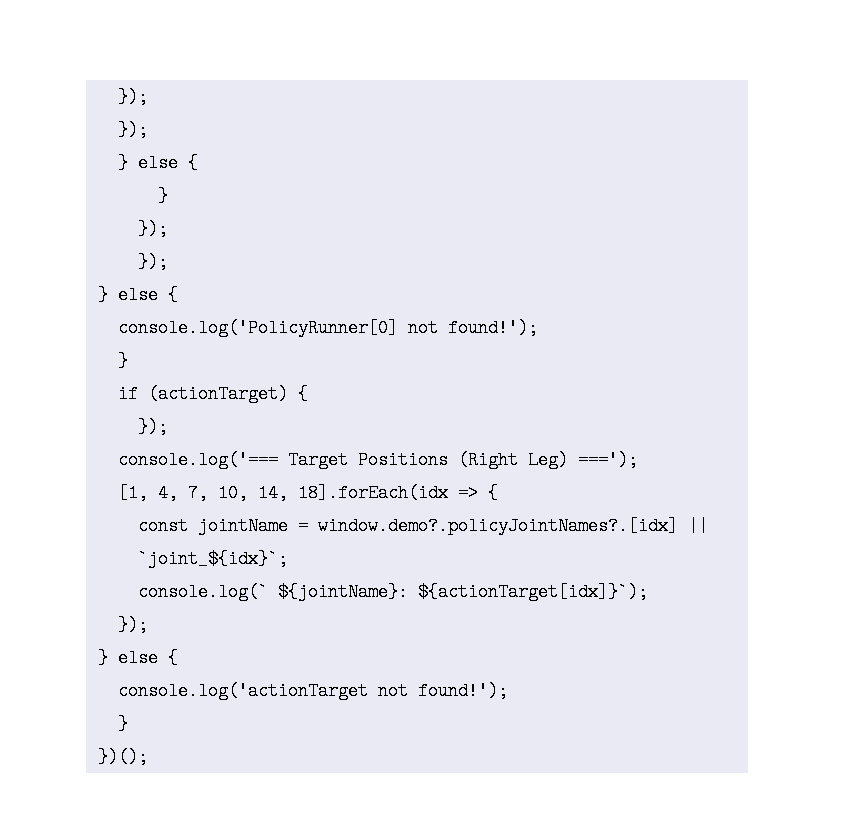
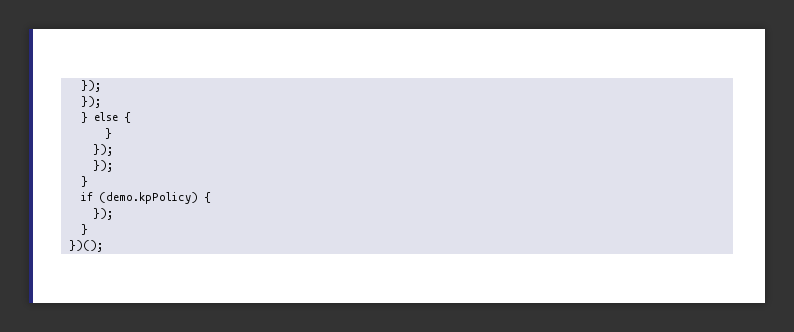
[98,286,179,304] [118,319,539,337] // } else { // console.log('PolicyRunner[0] not found!'); -> (113, 166) none
[148,385,289,403] (actionTarget) -> [98,192,198,204] (demo.kpPolicy)
[118,451,639,469] [118,484,499,502] [138,517,709,535] [138,550,289,568] [138,583,649,601] [118,616,149,634] [98,649,179,667] [118,682,509,700] // console.log('=== Target Positions (Right Leg) ==='); // [1, 4, 7, 10, 14, 18].forEach(idx => { // const jointName = window.demo?.policyJointNames?.[idx] || `joint_${idx}`; // console.log(` ${jointName}: ${actionTarget[idx]}`); // }); // } else { // console.log('actionTarget not found!'); -> (113, 214) none

